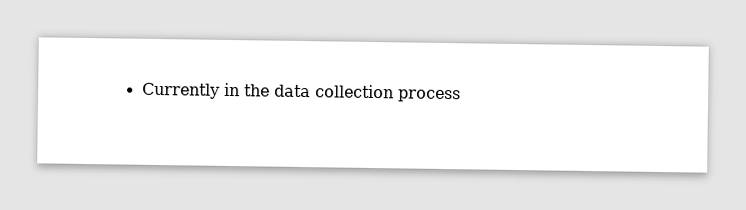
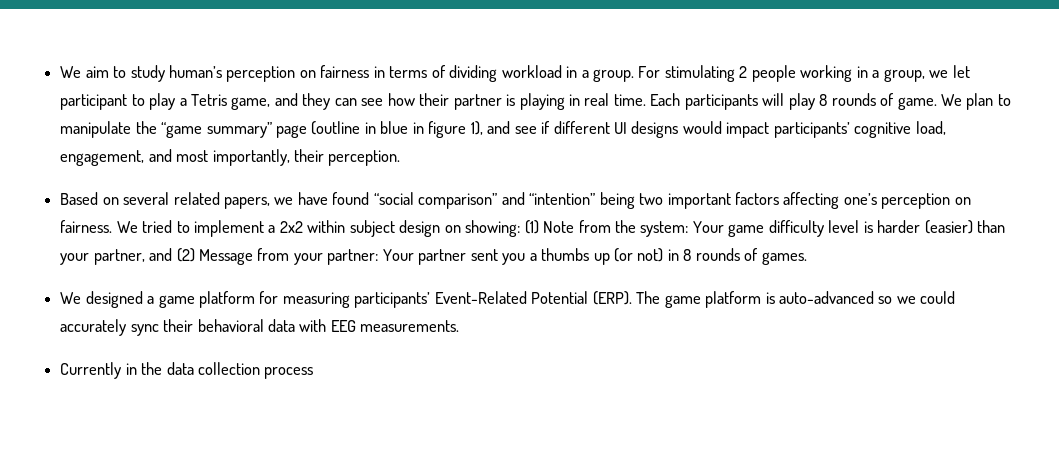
(141, 90) none -> [60,65,970,82] [60,93,1011,110] [60,121,946,138] [60,149,401,166] [60,192,971,209] [60,220,1006,237] [60,248,807,265] [60,291,956,308] [60,319,460,336] We aim to study human’s perception on fairness in terms of dividing workload in a group. For stimulating 2 people working in a group, we let participant to play a Tetris game, and they can see how their partner is playing in real time. Each participants will play 8 rounds of game. We plan to manipulate the “game summary” page (outline in blue in figure 1), and see if different UI designs would impact participants’ cognitive load, engagement, and most importantly, their perception. // Based on several related papers, we have found “social comparison” and “intention” being two important factors affecting one’s perception on fairness. We tried to implement a 2x2 within subject design on showing: (1) Note from the system: Your game difficulty level is harder (easier) than your partner, and (2) Message from your partner: Your partner sent you a thumbs up (or not) in 8 rounds of games. // We designed a game platform for measuring participants’ Event-Related Potential (ERP). The game platform is auto-advanced so we could accurately sync their behavioral data with EEG measurements. //

